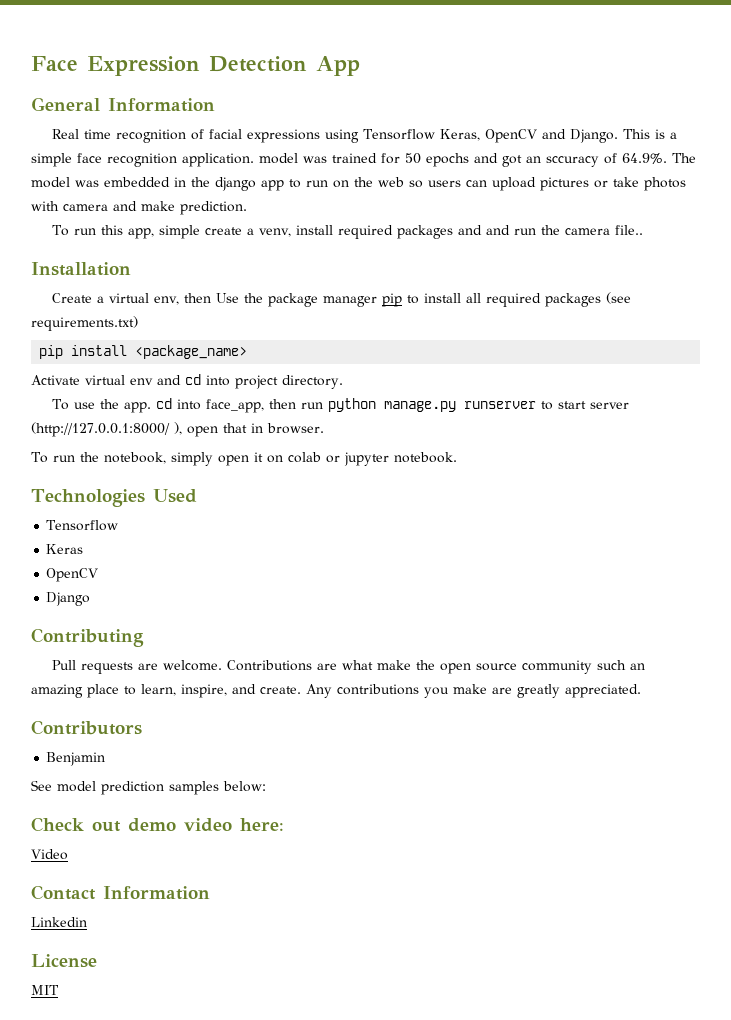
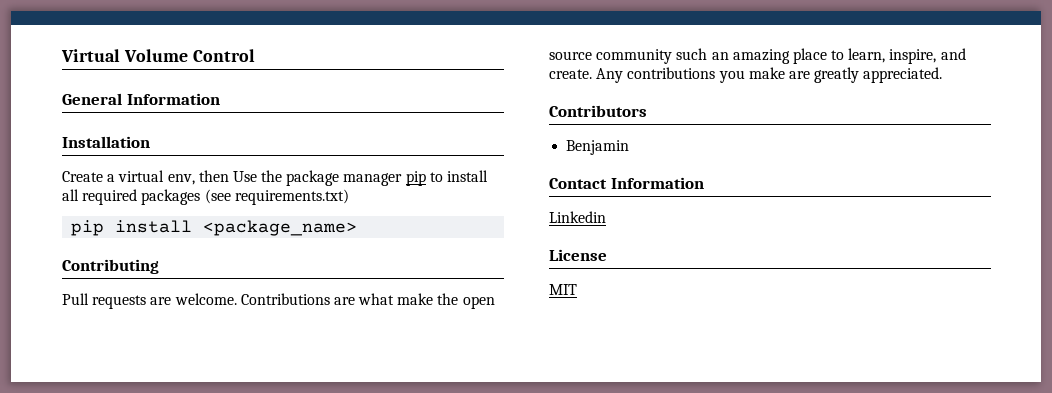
[31,56,360,76] [31,97,215,112] [51,129,677,143] [31,153,696,167] [31,177,686,191] [31,201,247,215] [51,225,643,239] Face Expression Detection App // General Information // Real time recognition of facial expressions using Tensorflow Keras, OpenCV and Django. This is a simple face recognition application. model was trained for 50 epochs and got an sccuracy of 64.9%. The model was embedded in the django app to run on the web so users can upload pictures or take photos with camera and make prediction. // To run this app, simple create a venv, install required packages and and run the camera file.. -> [61,49,255,62] [62,93,220,105] Virtual Volume Control // General Information
[31,374,343,389] [51,398,629,413] [31,422,324,437] [31,452,457,466] [31,489,197,507] [46,520,119,531] [46,544,84,554] [46,568,99,582] [46,592,91,606] // Activate virtual env and cd into project directory. // To use the app. cd into face_app, then run python manage.py runserver to start server (http://127.0.0.1:8000/ ), open that in browser. // To run the notebook, simply open it on colab or jupyter notebook. // Technologies Used // Tensorflow // Keras // OpenCV // Django -> (358, 228) none
[31,780,266,795] [31,817,284,832] [31,849,68,860] // See model prediction samples below: // Check out demo video here: // Video -> (630, 147) none

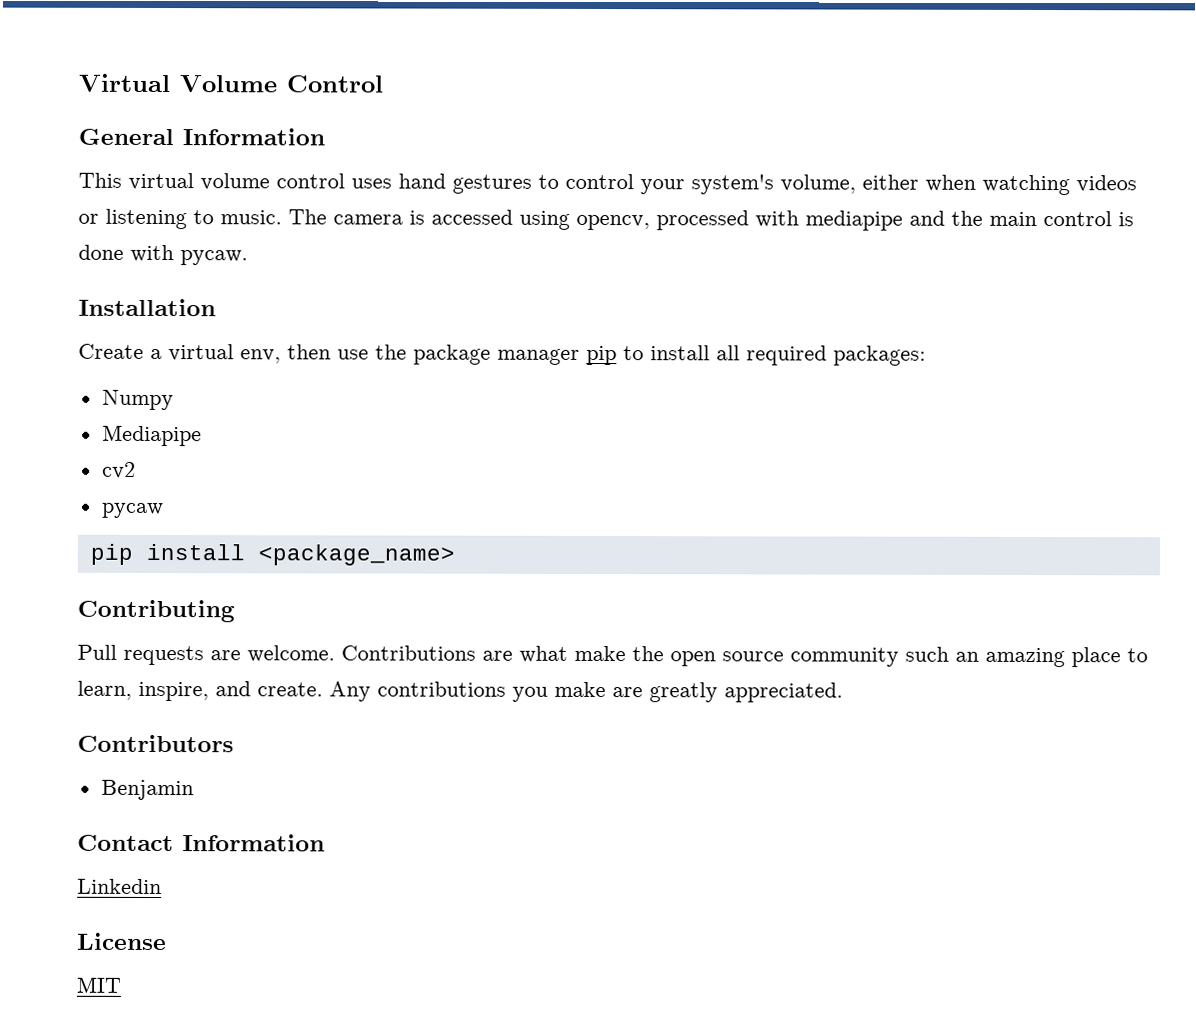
(220, 99) none -> [78,172,1137,196] [78,208,1134,231] [78,244,248,266] // This virtual volume control uses hand gestures to control your system's volume, either when watching videos or listening to music. The camera is accessed using opencv, processed with mediapipe and the main control is done with pycaw.
[232,171,257,182] Use -> [337,349,369,360] use
[141,189,349,205] packages (see requirements.txt) -> [833,345,926,366] [101,389,174,411] [101,424,202,447] [101,461,136,479] [100,502,164,519] packages: // Numpy // Mediapipe // cv2 // pycaw

